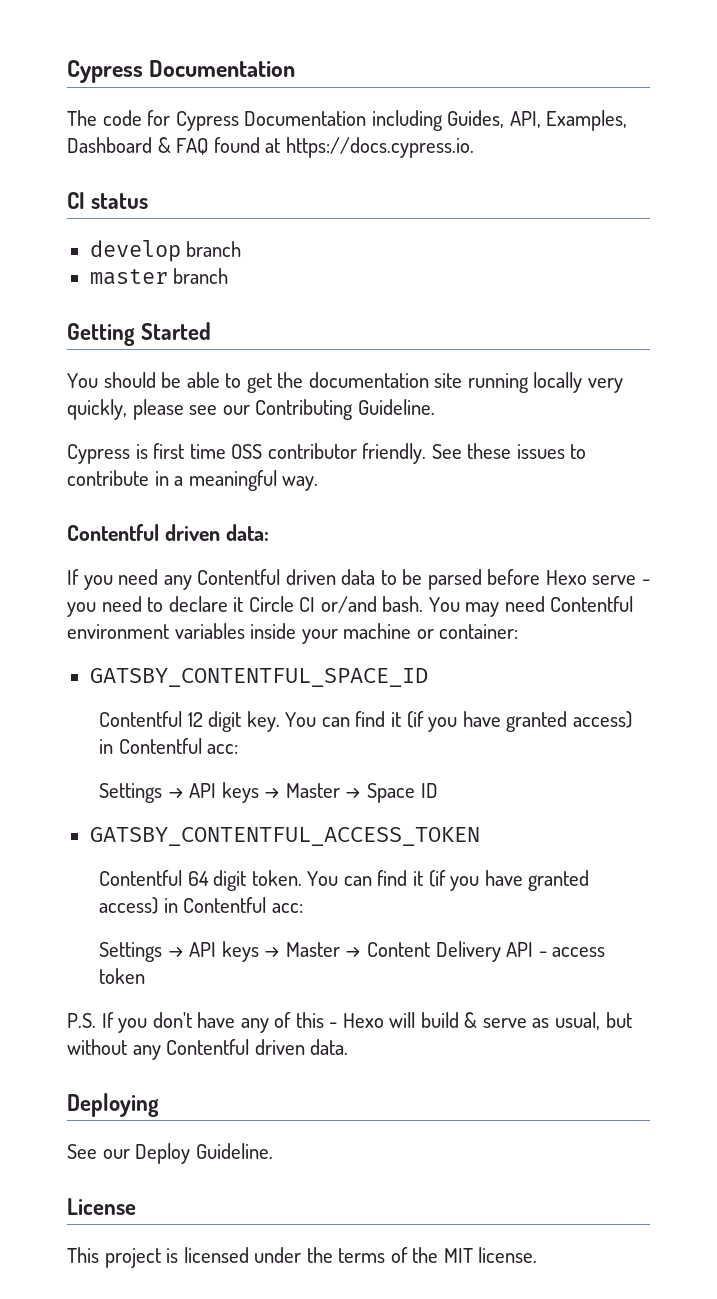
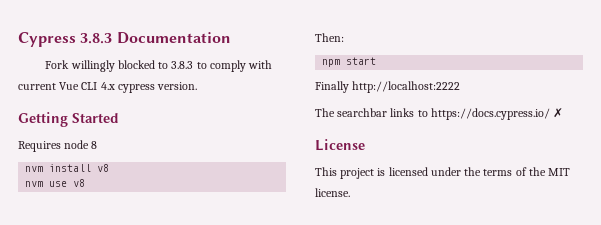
[67,60,143,83] Cypress -> [18,32,113,47] Cypress 3.8.3
[67,110,628,131] [67,137,474,158] [67,192,149,209] [89,240,242,262] [89,268,229,285] [67,322,212,346] [67,372,623,393] [67,399,435,420] [67,443,587,464] [67,470,319,491] [67,524,269,541] [67,569,650,590] [67,596,634,617] [67,623,519,644] [89,668,428,687] [99,711,632,732] [99,738,239,754] [99,782,438,803] [89,827,480,846] [99,870,590,891] [99,897,303,914] [99,941,606,962] [99,968,146,984] [67,1012,632,1033] [67,1039,349,1060] [67,1093,159,1117] [67,1143,273,1164] The code for Cypress Documentation including Guides, API, Examples, Dashboard & FAQ found at https://docs.cypress.io. // CI status // develop branch // master branch // Getting Started // You should be able to get the documentation site running locally very quickly, please see our Contributing Guideline. // Cypress is first time OSS contributor friendly. See these issues to contribute in a meaningful way. // Contentful driven data: // If you need any Contentful driven data to be parsed before Hexo serve - you need to declare it Circle CI or/and bash. You may need Contentful environment variables inside your machine or container: // GATSBY_CONTENTFUL_SPACE_ID // Contentful 12 digit key. You can find it (if you have granted access) in Contentful acc: // Settings → API keys → Master → Space ID // GATSBY_CONTENTFUL_ACCESS_TOKEN // Contentful 64 digit token. You can find it (if you have granted access) in Contentful acc: // Settings → API keys → Master → Content Delivery API - access token // P.S. If you don't have any of this - Hexo will build & serve as usual, but without any Contentful driven data. // Deploying // See our Deploy Guideline. -> [45,60,273,72] [18,82,198,93] [18,112,119,127] [18,140,98,152] [25,164,110,172] [25,179,86,187] [315,33,344,42] [322,57,377,67] [315,81,461,93] [315,108,564,120] Fork willingly blocked to 3.8.3 to comply with current Vue CLI 4.x cypress version. // Getting Started // Requires node 8 // nvm install v8 // nvm use v8 // Then: // npm start // Finally http://localhost:2222 // The searchbar links to https://docs.cypress.io/ ✗

